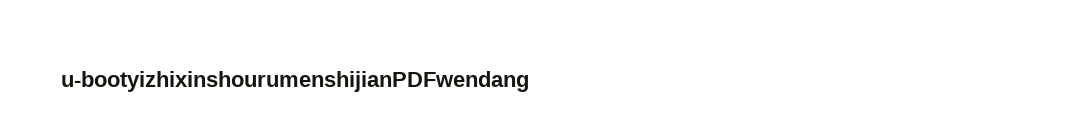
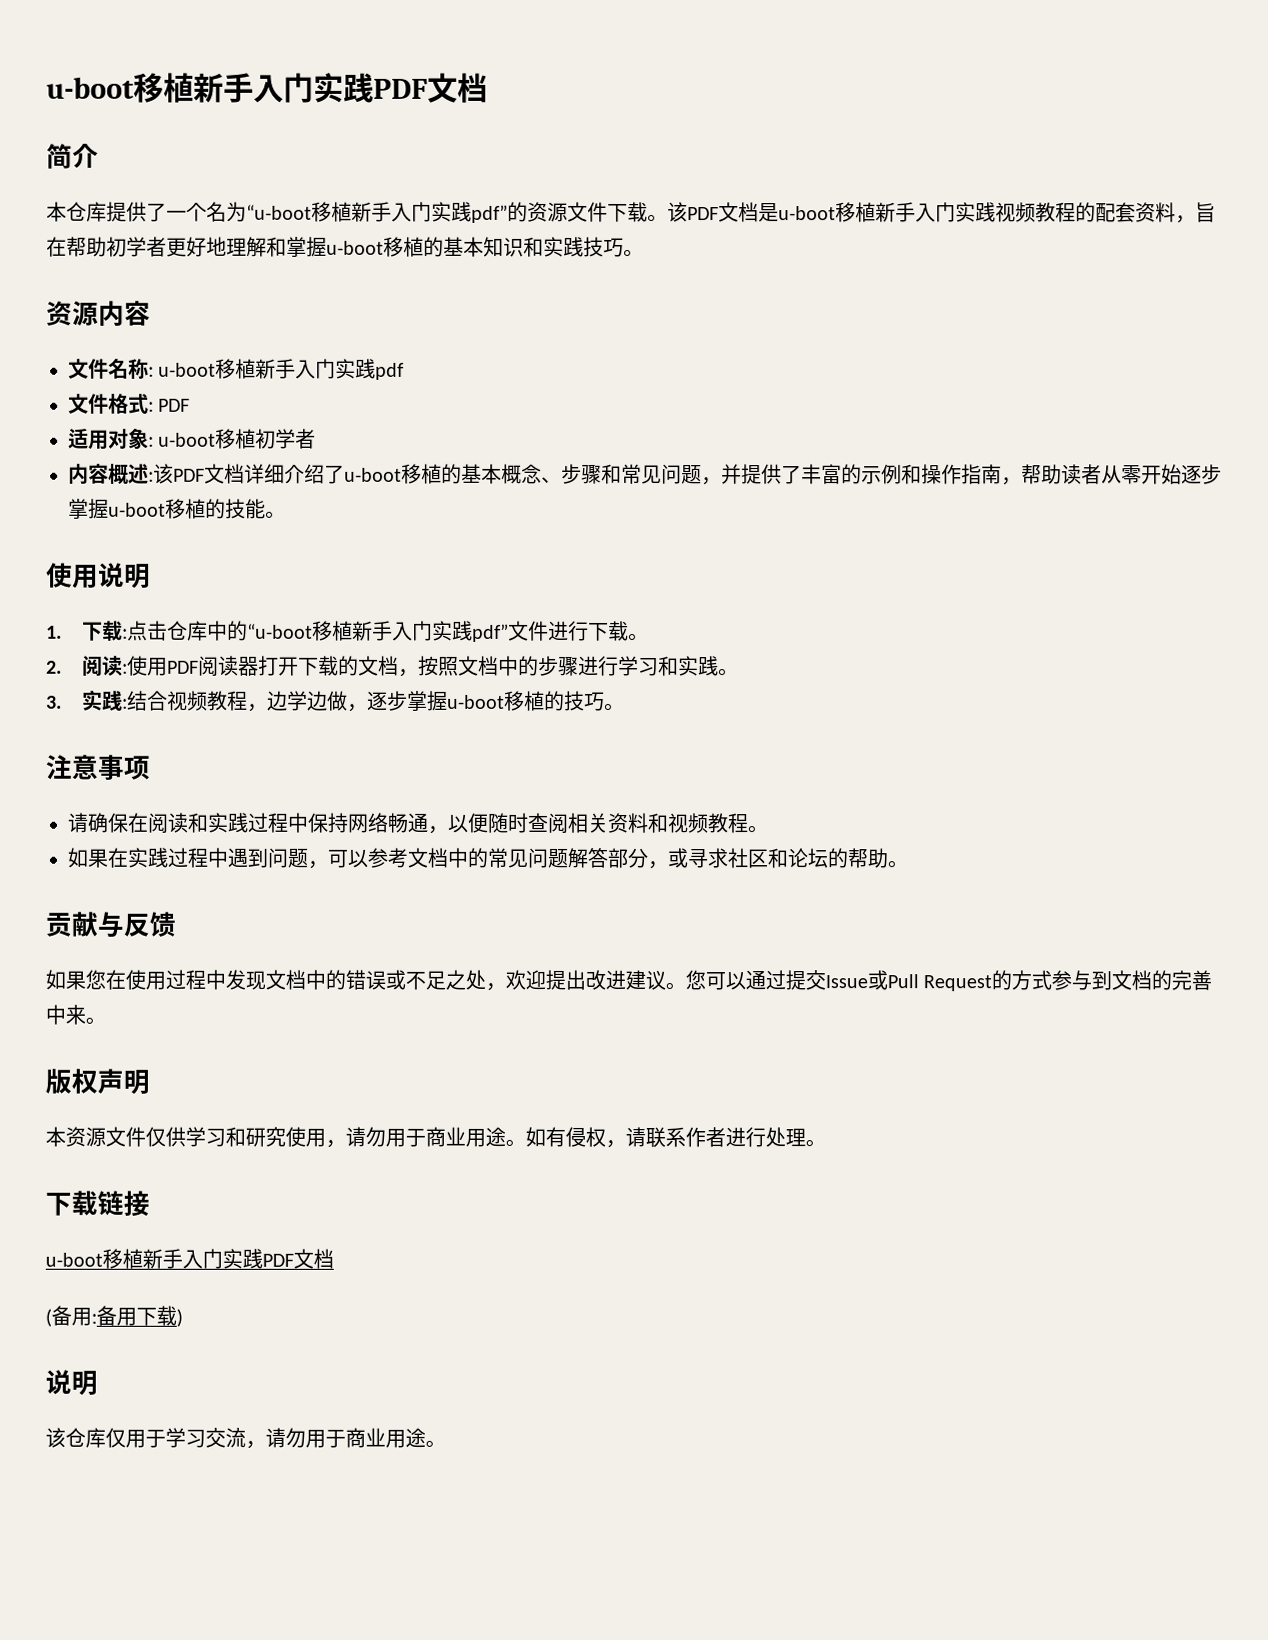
[61,71,529,92] u-bootyizhixinshourumenshijianPDFwendang -> [46,72,488,103] [46,143,99,169] [46,201,1216,224] [46,236,644,258] [46,300,151,327] [68,358,405,380] [68,393,191,414] [68,427,317,450] [68,463,1222,486] [68,498,286,519] [46,562,151,589] [46,620,649,642] [46,655,739,677] [46,689,625,712] [46,754,151,780] [67,812,768,834] [67,847,908,870] [45,911,176,937] [45,969,1213,992] [45,1004,106,1025] [45,1068,150,1095] [45,1126,826,1149] [45,1190,150,1217] [45,1248,334,1269] [45,1305,183,1327] [45,1369,98,1396] [45,1427,446,1449] u-boot移植新手入门实践PDF文档 // 简介 // 本仓库提供了一个名为“u-boot移植新手入门实践pdf”的资源文件下载。该PDF文档是u-boot移植新手入门实践视频教程的配套资料，旨在帮助初学者更好地理解和掌握u-boot移植的基本知识和实践技巧。 // 资源内容 // 文件名称: u-boot移植新手入门实践pdf // 文件格式: PDF // 适用对象: u-boot移植初学者 // 内容概述:该PDF文档详细介绍了u-boot移植的基本概念、步骤和常见问题，并提供了丰富的示例和操作指南，帮助读者从零开始逐步掌握u-boot移植的技能。 // 使用说明 // 1.下载:点击仓库中的“u-boot移植新手入门实践pdf”文件进行下载。 // 2.阅读:使用PDF阅读器打开下载的文档，按照文档中的步骤进行学习和实践。 // 3.实践:结合视频教程，边学边做，逐步掌握u-boot移植的技巧。 // 注意事项 // 请确保在阅读和实践过程中保持网络畅通，以便随时查阅相关资料和视频教程。 // 如果在实践过程中遇到问题，可以参考文档中的常见问题解答部分，或寻求社区和论坛的帮助。 // 贡献与反馈 // 如果您在使用过程中发现文档中的错误或不足之处，欢迎提出改进建议。您可以通过提交Issue或Pull Request的方式参与到文档的完善中来。 // 版权声明 // 本资源文件仅供学习和研究使用，请勿用于商业用途。如有侵权，请联系作者进行处理。 // 下载链接 // u-boot移植新手入门实践PDF文档 // (备用:备用下载) // 说明 // 该仓库仅用于学习交流，请勿用于商业用途。

